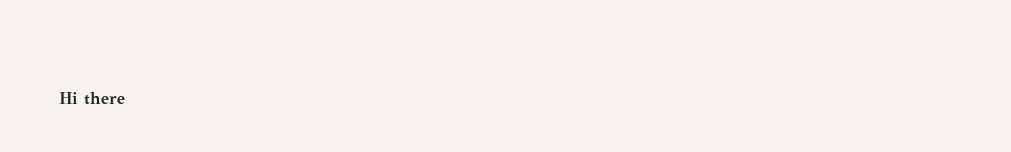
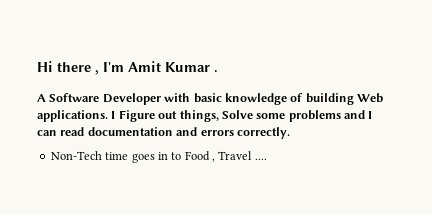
(125, 98) none -> [95,61,218,75] [37,93,383,105] [37,110,373,122] [37,127,290,139] [50,151,267,163] , I'm Amit Kumar . // A Software Developer with basic knowledge of building Web applications. I Figure out things, Solve some problems and I can read documentation and errors correctly. // Non-Tech time goes in to Food , Travel ....

